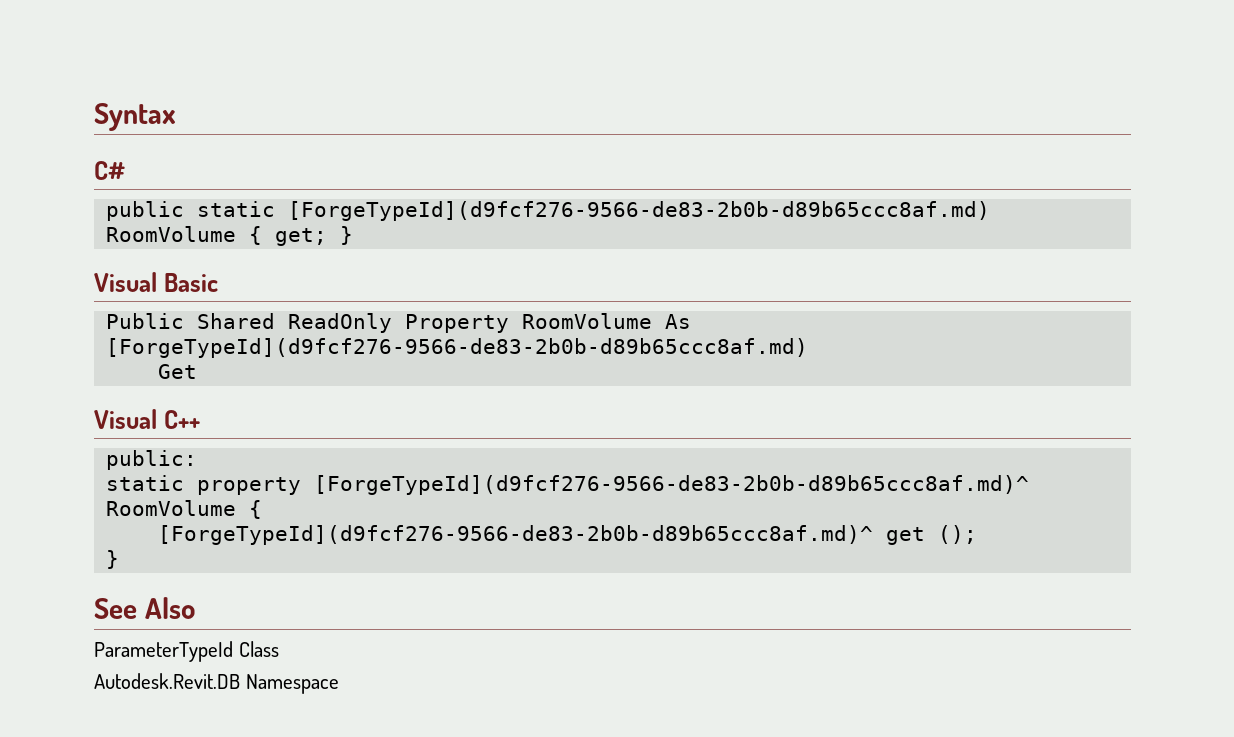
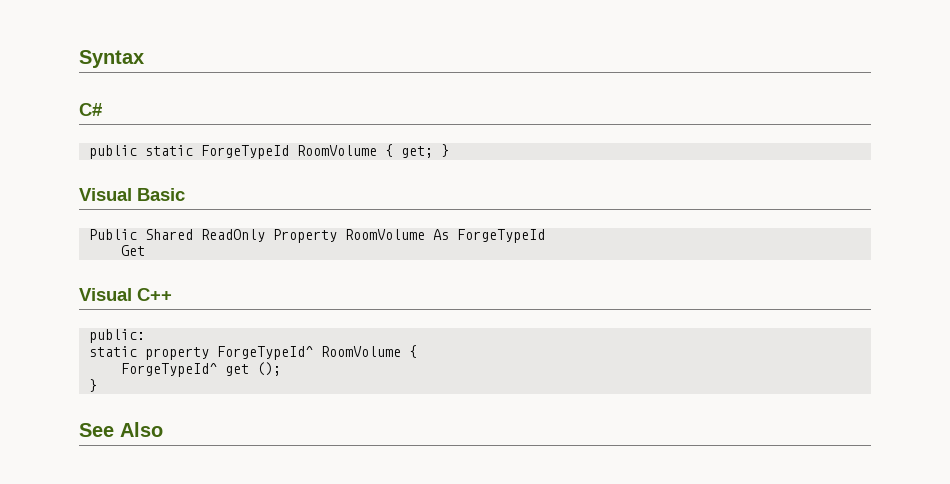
[288,201,991,221] [ForgeTypeId](d9fcf276-9566-de83-2b0b-d89b65ccc8af.md) -> [200,145,289,159] ForgeTypeId
[106,338,809,358] [ForgeTypeId](d9fcf276-9566-de83-2b0b-d89b65ccc8af.md) -> [456,229,545,243] ForgeTypeId
[314,475,1030,495] [ForgeTypeId](d9fcf276-9566-de83-2b0b-d89b65ccc8af.md)^ -> [216,346,313,360] ForgeTypeId^
[158,525,874,545] [ForgeTypeId](d9fcf276-9566-de83-2b0b-d89b65ccc8af.md)^ -> [120,363,217,377] ForgeTypeId^
[94,641,279,662] [94,673,339,694] // ParameterTypeId Class // Autodesk.Revit.DB Namespace -> (163, 429) none

